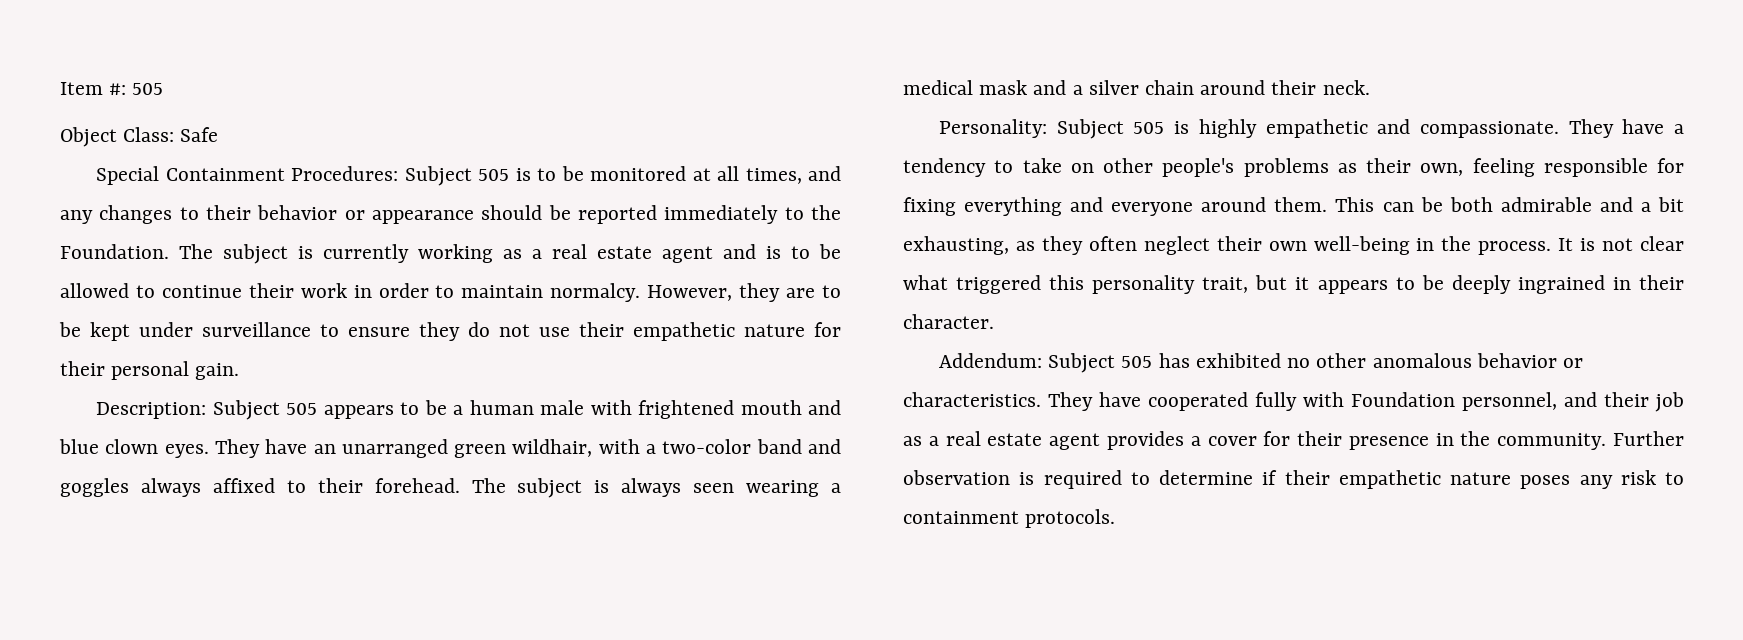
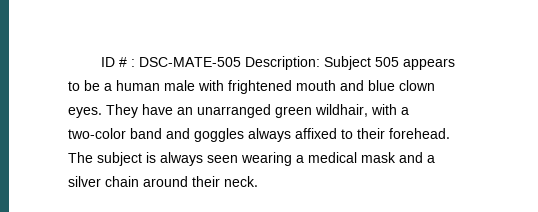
[60,82,164,95] [60,127,219,147] [96,166,841,186] [60,205,841,224] [60,244,841,264] [60,283,841,302] [59,322,841,341] [60,361,240,380] Item #: 505 // Object Class: Safe // Special Containment Procedures: Subject 505 is to be monitored at all times, and any changes to their behavior or appearance should be reported immediately to the Foundation. The subject is currently working as a real estate agent and is to be allowed to continue their work in order to maintain normalcy. However, they are to be kept under surveillance to ensure they do not use their empathetic nature for their personal gain. // -> [100,57,241,67] ID # : DSC-MATE-505
[939,119,1684,139] [903,158,1684,177] [903,197,1684,216] [903,236,1684,255] [903,275,1684,294] [903,314,994,329] [939,353,1583,373] [903,392,1684,412] [903,431,1684,450] [903,470,1684,489] [903,509,1116,528] // Personality: Subject 505 is highly empathetic and compassionate. They have a tendency to take on other people's problems as their own, feeling responsible for fixing everything and everyone around them. This can be both admirable and a bit exhausting, as they often neglect their own well-being in the process. It is not clear what triggered this personality trait, but it appears to be deeply ingrained in their character. // Addendum: Subject 505 has exhibited no other anomalous behavior or characteristics. They have cooperated fully with Foundation personnel, and their job as a real estate agent provides a cover for their presence in the community. Further observation is required to determine if their empathetic nature poses any risk to containment protocols. -> (258, 181) none

